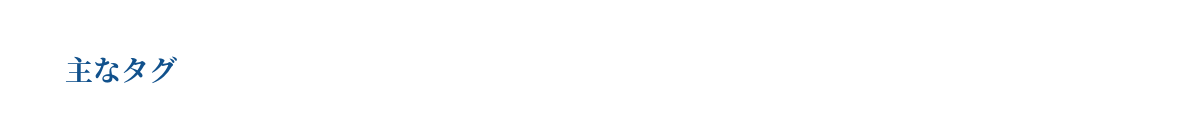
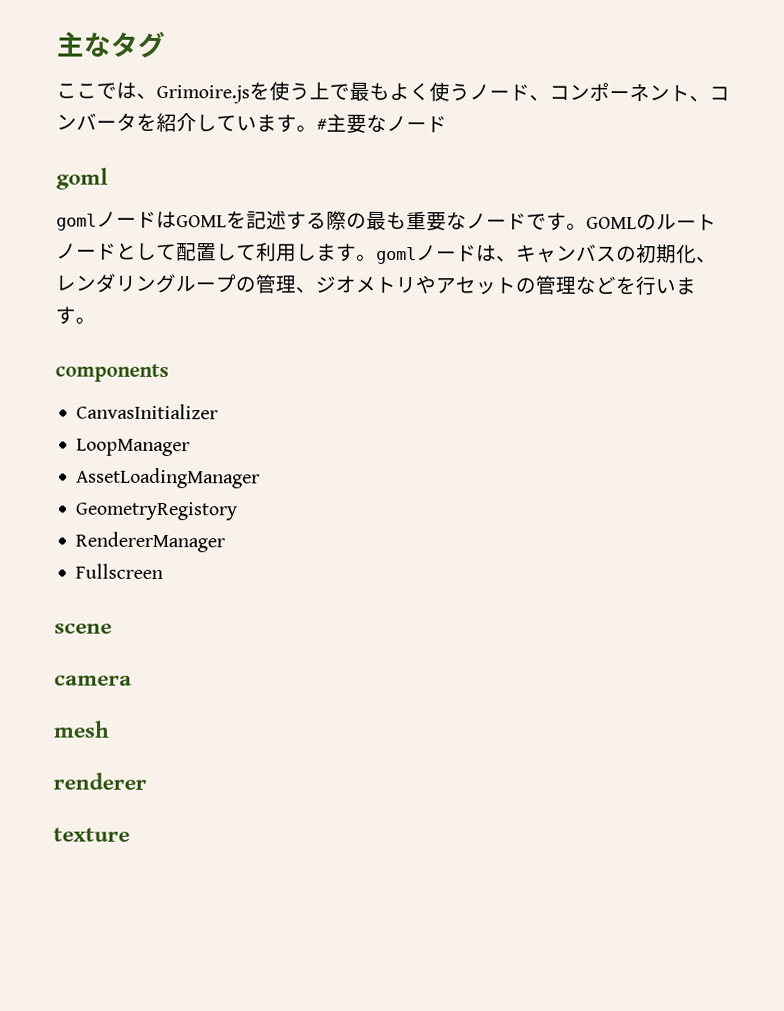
(177, 70) none -> [56,81,730,104] [56,112,447,134] [56,167,108,190] [56,210,717,232] [56,242,717,265] [55,273,696,296] [55,306,96,325] [55,363,169,383] [76,403,219,420] [76,438,191,457] [76,467,261,489] [75,501,239,521] [75,531,226,553] [75,563,164,580] [54,623,112,634] [54,675,132,686] [53,720,110,738] [53,772,147,790] [53,827,130,842] // ここでは、Grimoire.jsを使う上で最もよく使うノード、コンポーネント、コンバータを紹介しています。#主要なノード // goml // gomlノードはGOMLを記述する際の最も重要なノードです。GOMLのルートノードとして配置して利用します。gomlノードは、キャンバスの初期化、レンダリングループの管理、ジオメトリやアセットの管理などを行います。 // components // CanvasInitializer // LoopManager // AssetLoadingManager // GeometryRegistory // RendererManager // Fullscreen // scene // camera // mesh // renderer // texture

